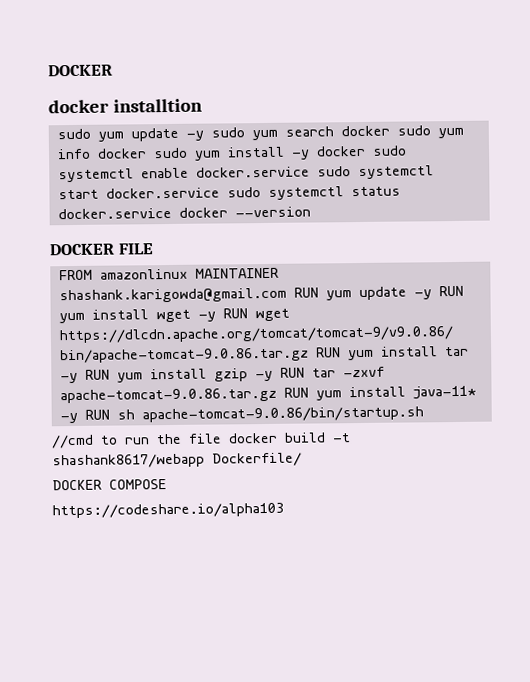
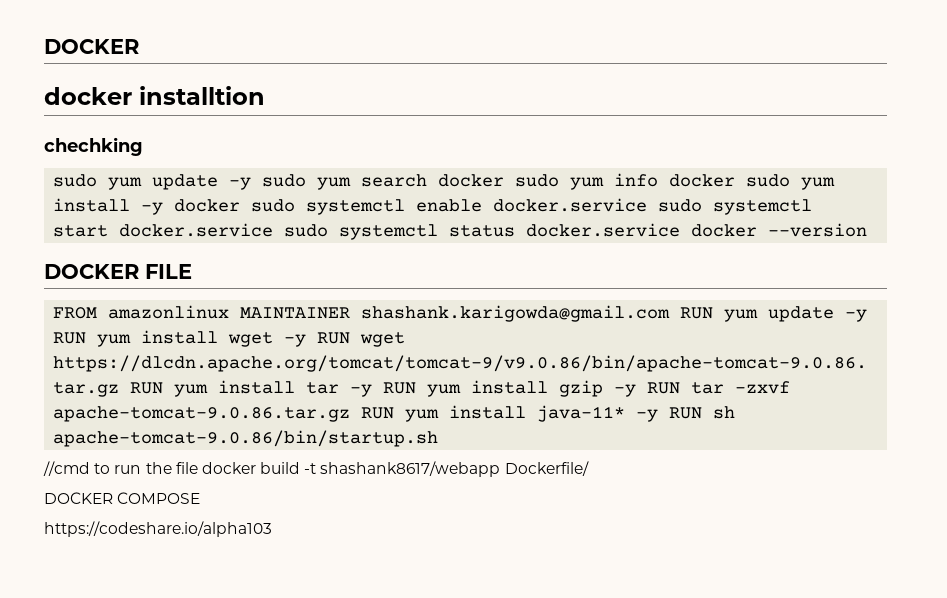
(203, 105) none -> [44,137,143,156] // chechking

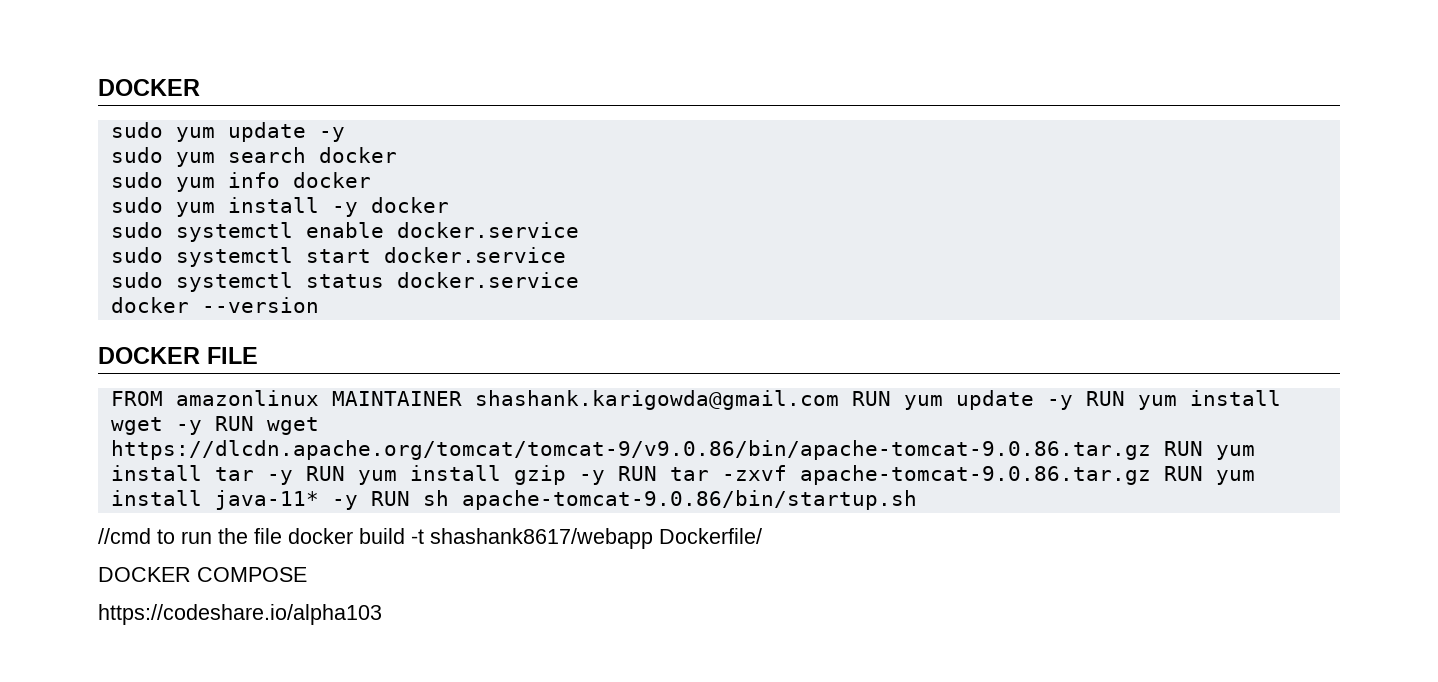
[44,39,139,54] [44,86,265,105] [44,137,143,156] DOCKER // docker installtion // chechking -> [98,79,200,96] DOCKER
(252, 183) none -> (345, 134) //
(505, 180) none -> (397, 155) //
(736, 180) none -> (371, 180) //
(241, 205) none -> (449, 205) //
(648, 205) none -> (579, 230) //
(274, 230) none -> (566, 255) //
(681, 230) none -> (579, 280) //

